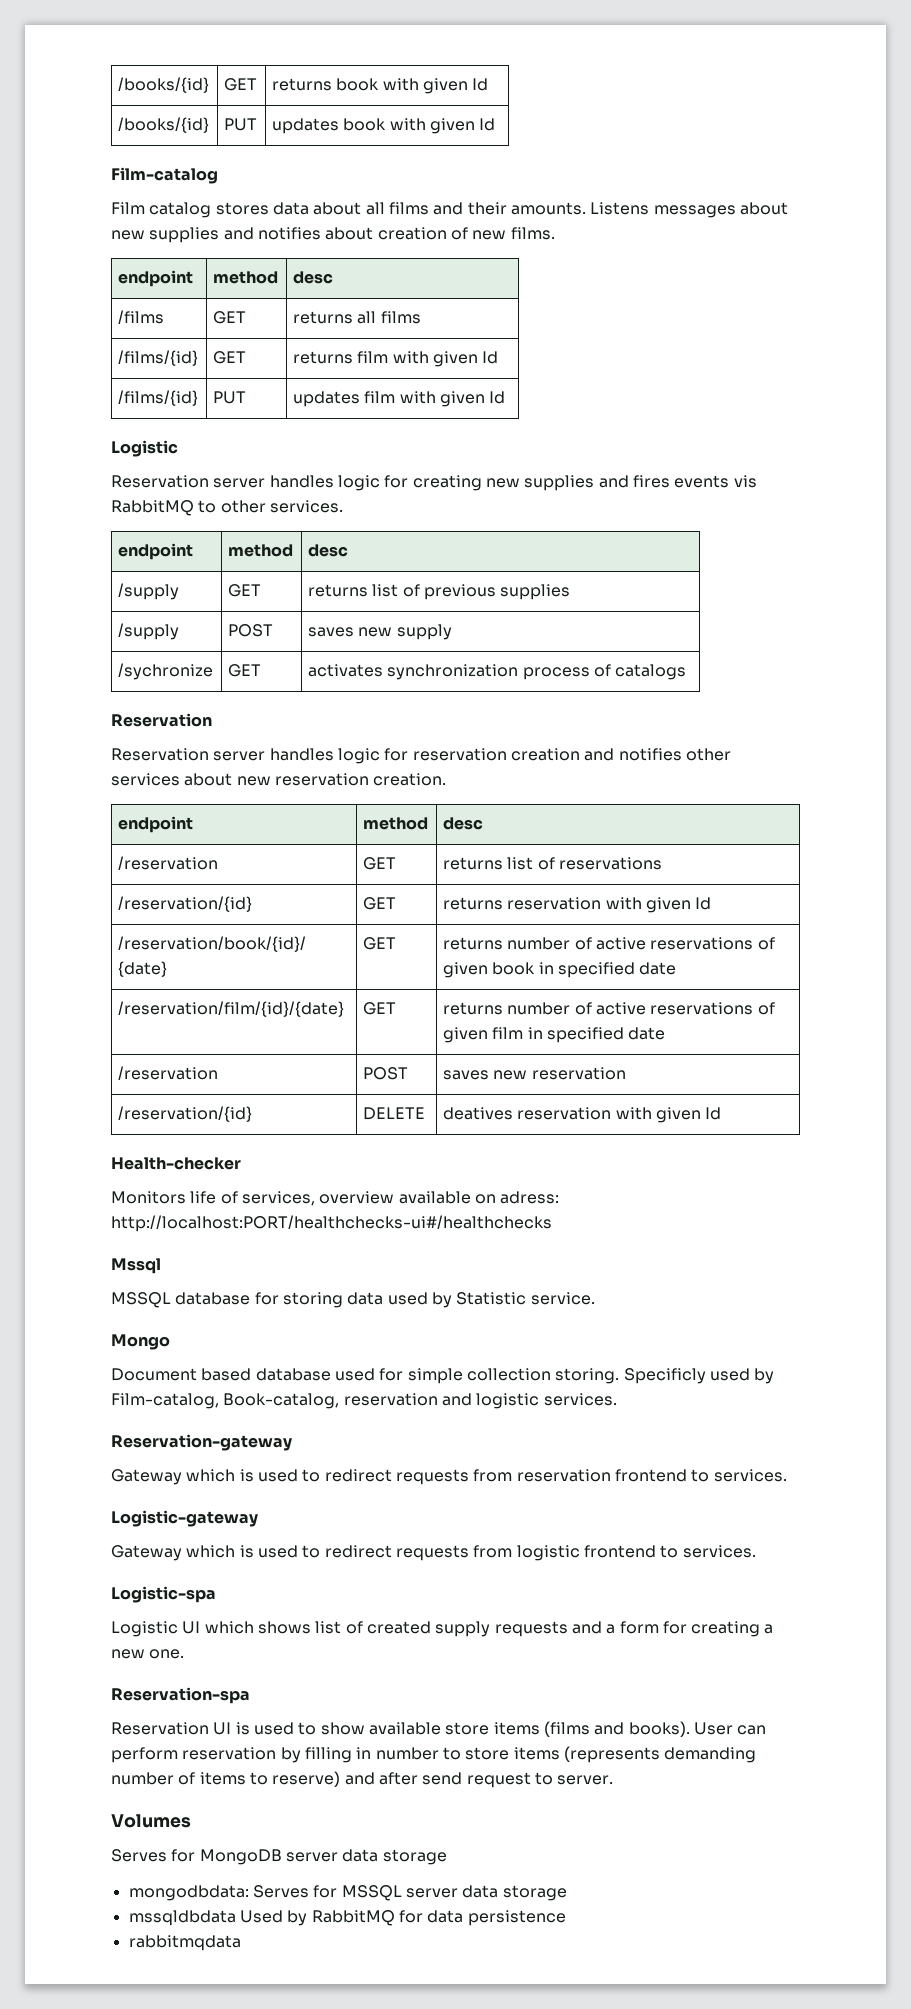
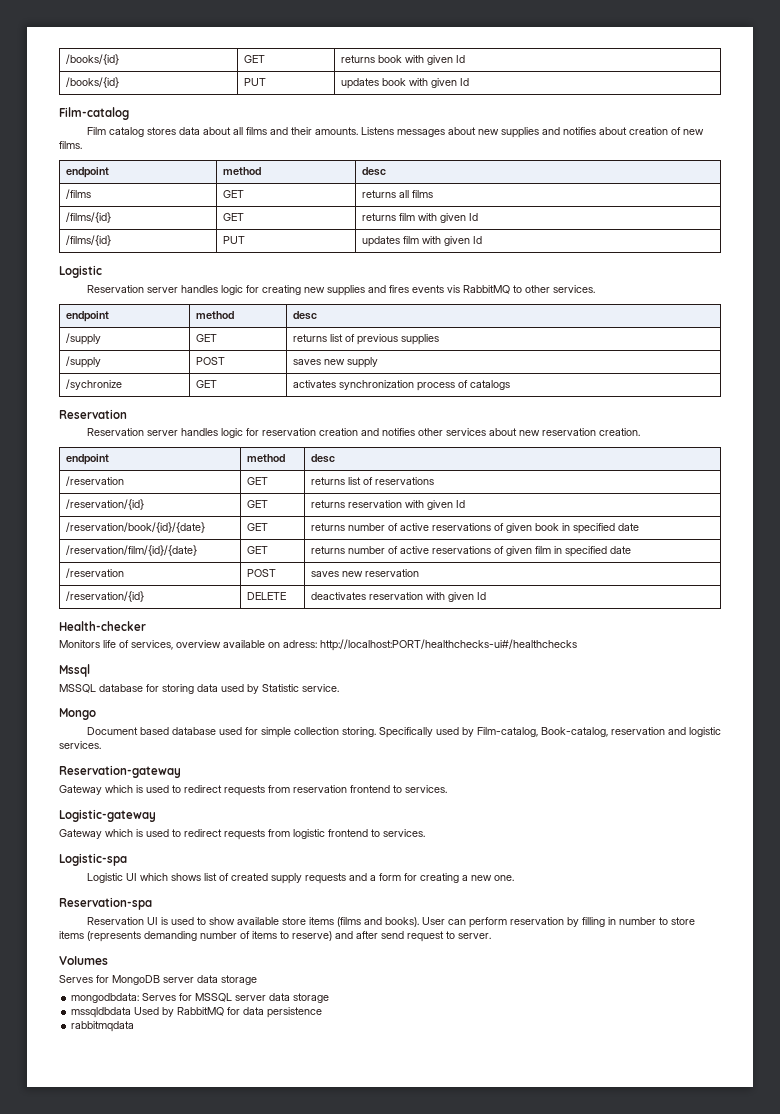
[443,1107,514,1120] deatives -> [310,592,366,600] deactivates
[623,1368,706,1384] Specificly -> [378,727,433,738] Specifically

